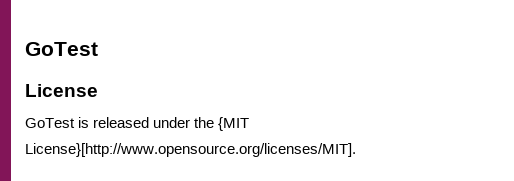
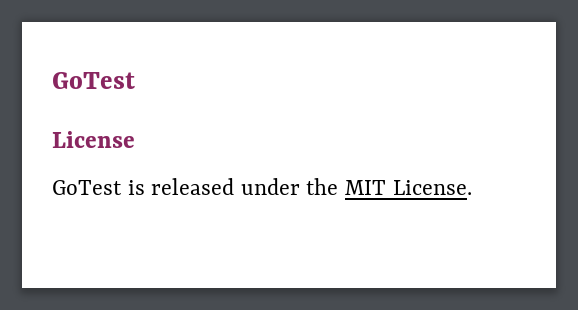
[218,117,250,131] [25,143,356,157] {MIT License}[http://www.opensource.org/licenses/MIT]. -> [345,180,472,195] MIT License.

